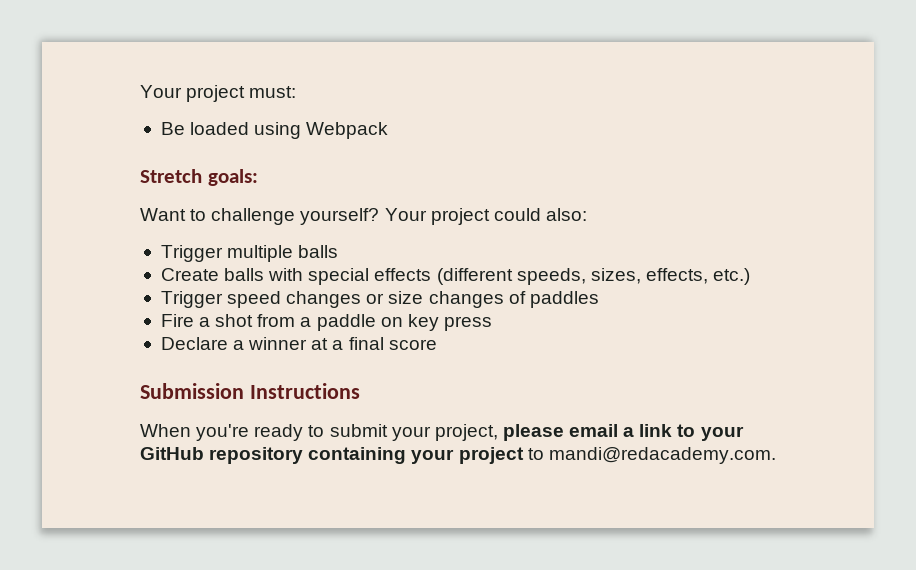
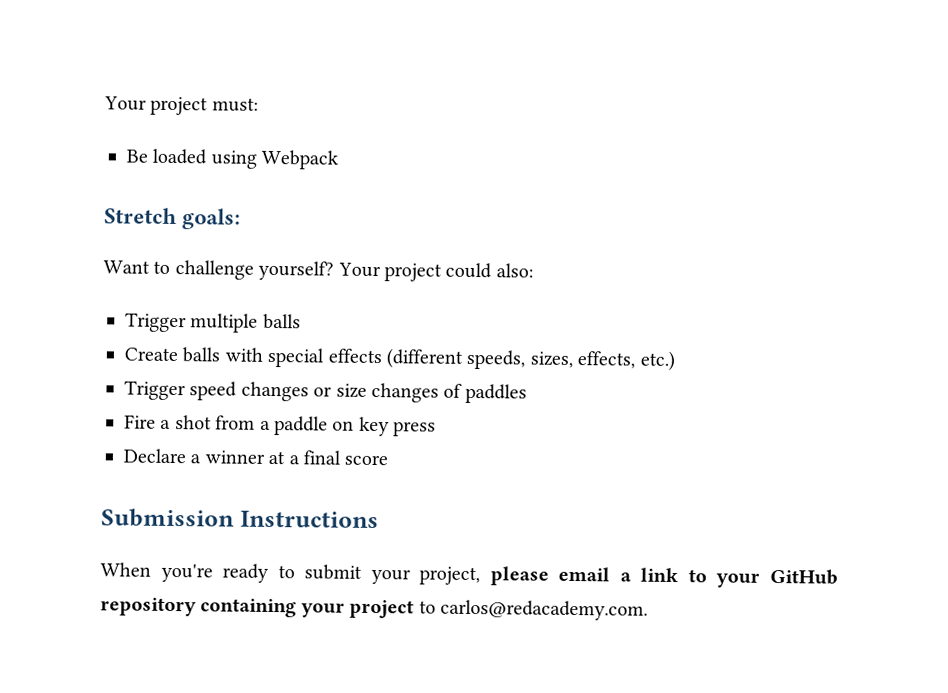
[548,447,776,464] mandi@redacademy.com. -> [440,599,648,621] carlos@redacademy.com.

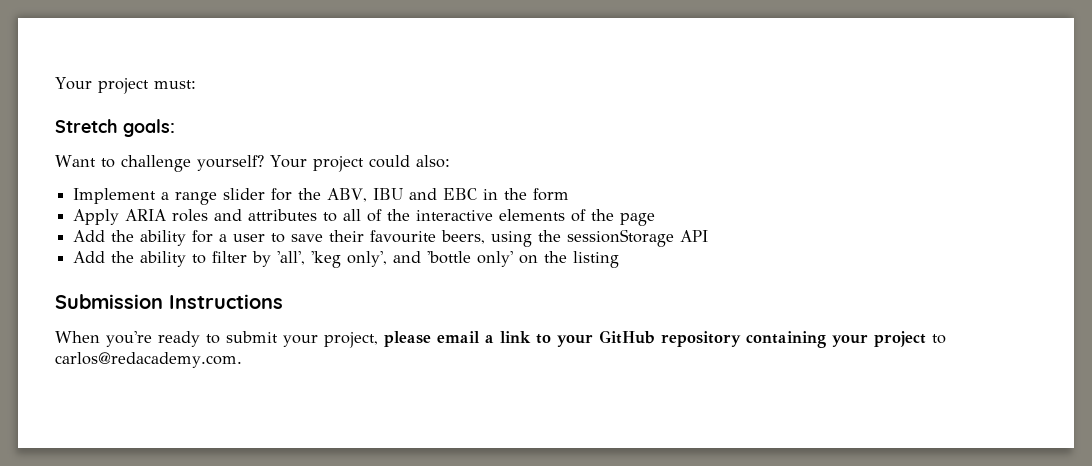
[126,148,340,170] // Be loaded using Webpack -> (196, 84) none
[125,312,301,333] [124,347,675,371] [124,380,527,404] [124,414,437,437] [123,448,389,466] Trigger multiple balls // Create balls with special effects (different speeds, sizes, effects, etc.) // Trigger speed changes or size changes of paddles // Fire a shot from a paddle on key press // Declare a winner at a final score -> [73,188,570,205] [73,209,656,226] [73,229,709,247] [73,251,620,268] Implement a range slider for the ABV, IBU and EBC in the form // Apply ARIA roles and attributes to all of the interactive elements of the page // Add the ability for a user to save their favourite beers, using the sessionStorage API // Add the ability to filter by 'all', 'keg only', and 'bottle only' on the listing

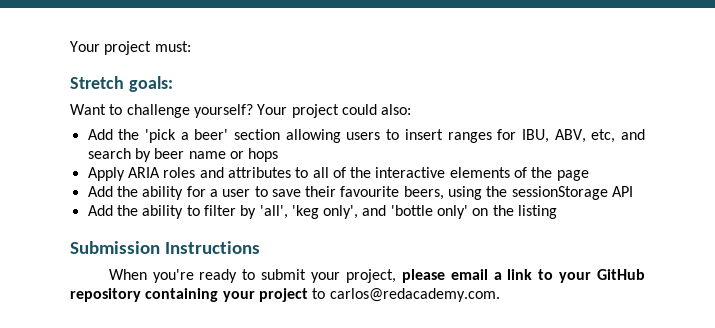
[73,188,570,205] Implement a range slider for the ABV, IBU and EBC in the form -> [87,129,645,143] [87,148,279,162] Add the 'pick a beer' section allowing users to insert ranges for IBU, ABV, etc, and search by beer name or hops

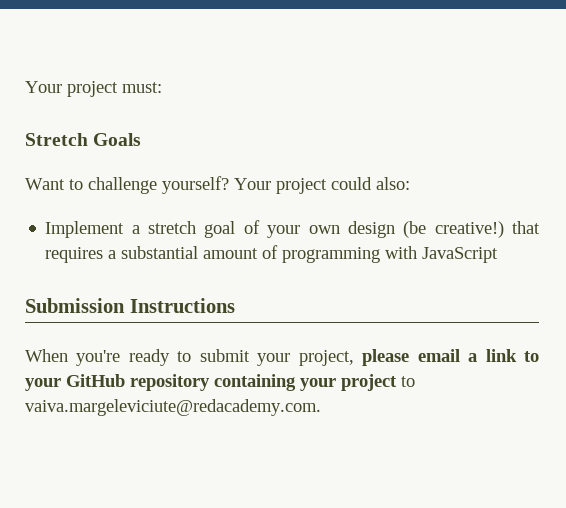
[128,76,173,92] goals: -> [93,133,142,146] Goals
[87,129,645,143] [87,148,279,162] [87,167,589,181] [87,186,634,200] [87,205,558,219] Add the 'pick a beer' section allowing users to insert ranges for IBU, ABV, etc, and search by beer name or hops // Apply ARIA roles and attributes to all of the interactive elements of the page // Add the ability for a user to save their favourite beers, using the sessionStorage API // Add the ability to filter by 'all', 'keg only', and 'bottle only' on the listing -> [45,220,540,238] [45,245,499,263] Implement a stretch goal of your own design (be creative!) that requires a substantial amount of programming with JavaScript
[329,288,500,302] carlos@redacademy.com. -> [25,399,321,416] vaiva.margeleviciute@redacademy.com.

